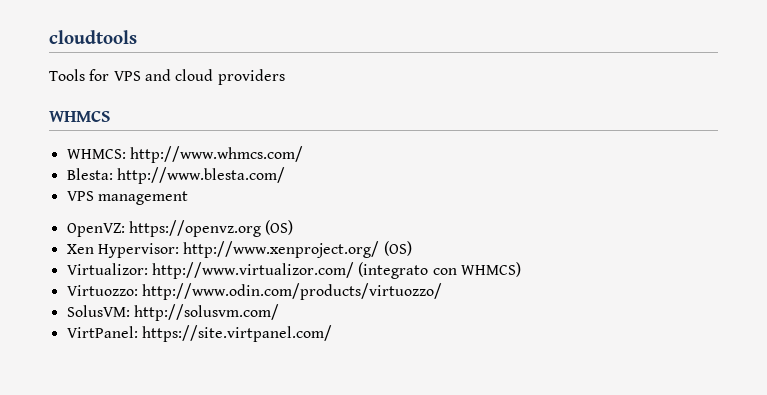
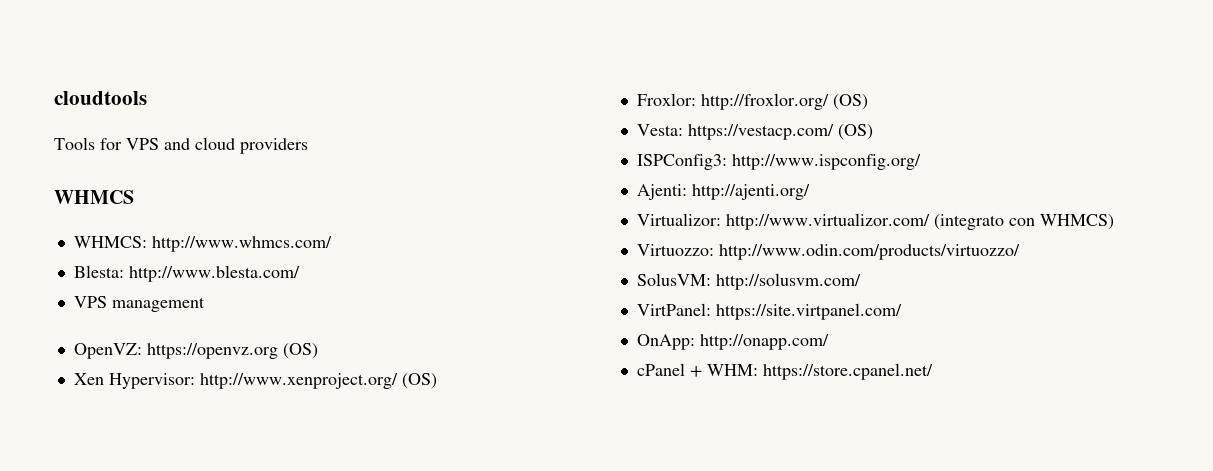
(412, 248) none -> [636,93,868,110] [636,124,873,140] [636,154,921,170] [636,184,810,200] // Froxlor: http://froxlor.org/ (OS) // Vesta: https://vestacp.com/ (OS) // ISPConfig3: http://www.ispconfig.org/ // Ajenti: http://ajenti.org/
(332, 333) none -> [636,334,829,350] [636,363,933,380] // OnApp: http://onapp.com/ // cPanel + WHM: https://store.cpanel.net/

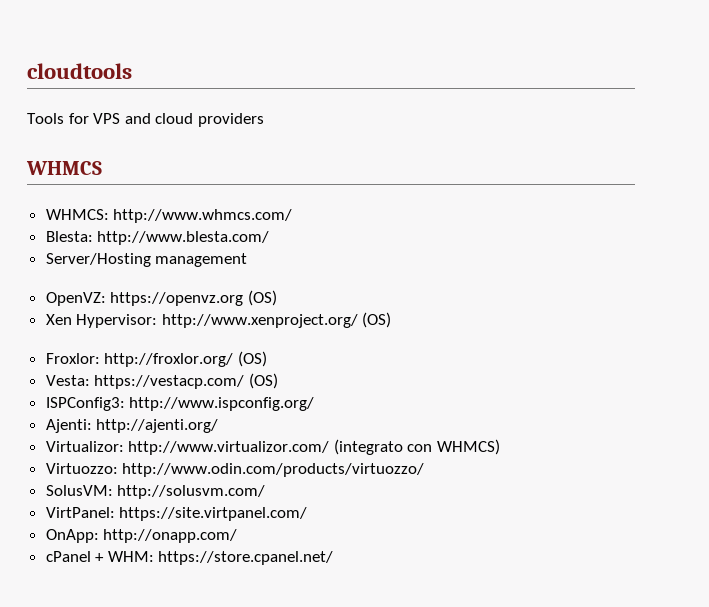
[73,296,107,308] VPS -> [45,253,151,267] Server/Hosting

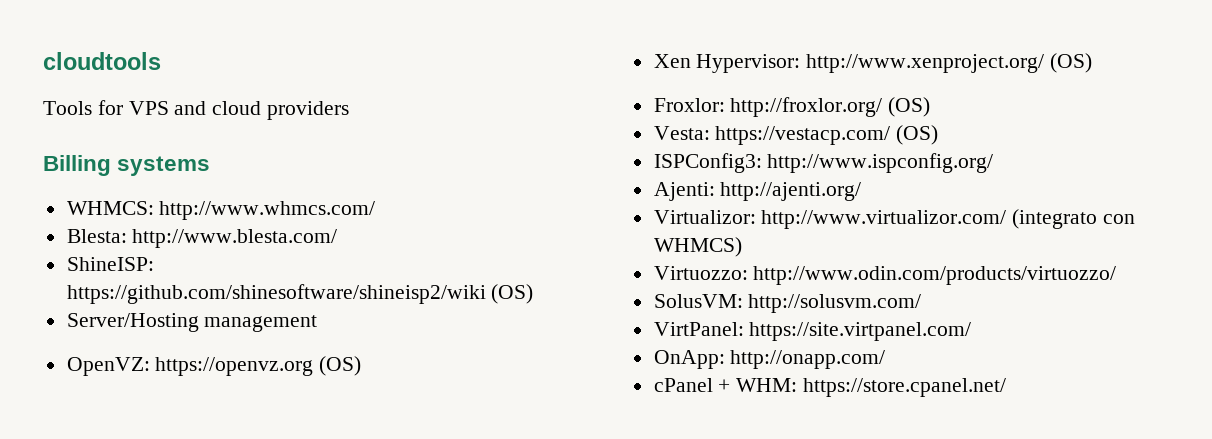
[26,161,102,175] WHMCS -> [43,155,211,176] Billing systems
(270, 238) none -> [66,257,154,271] [66,284,534,304] // ShineISP: https://github.com/shinesoftware/shineisp2/wiki (OS)

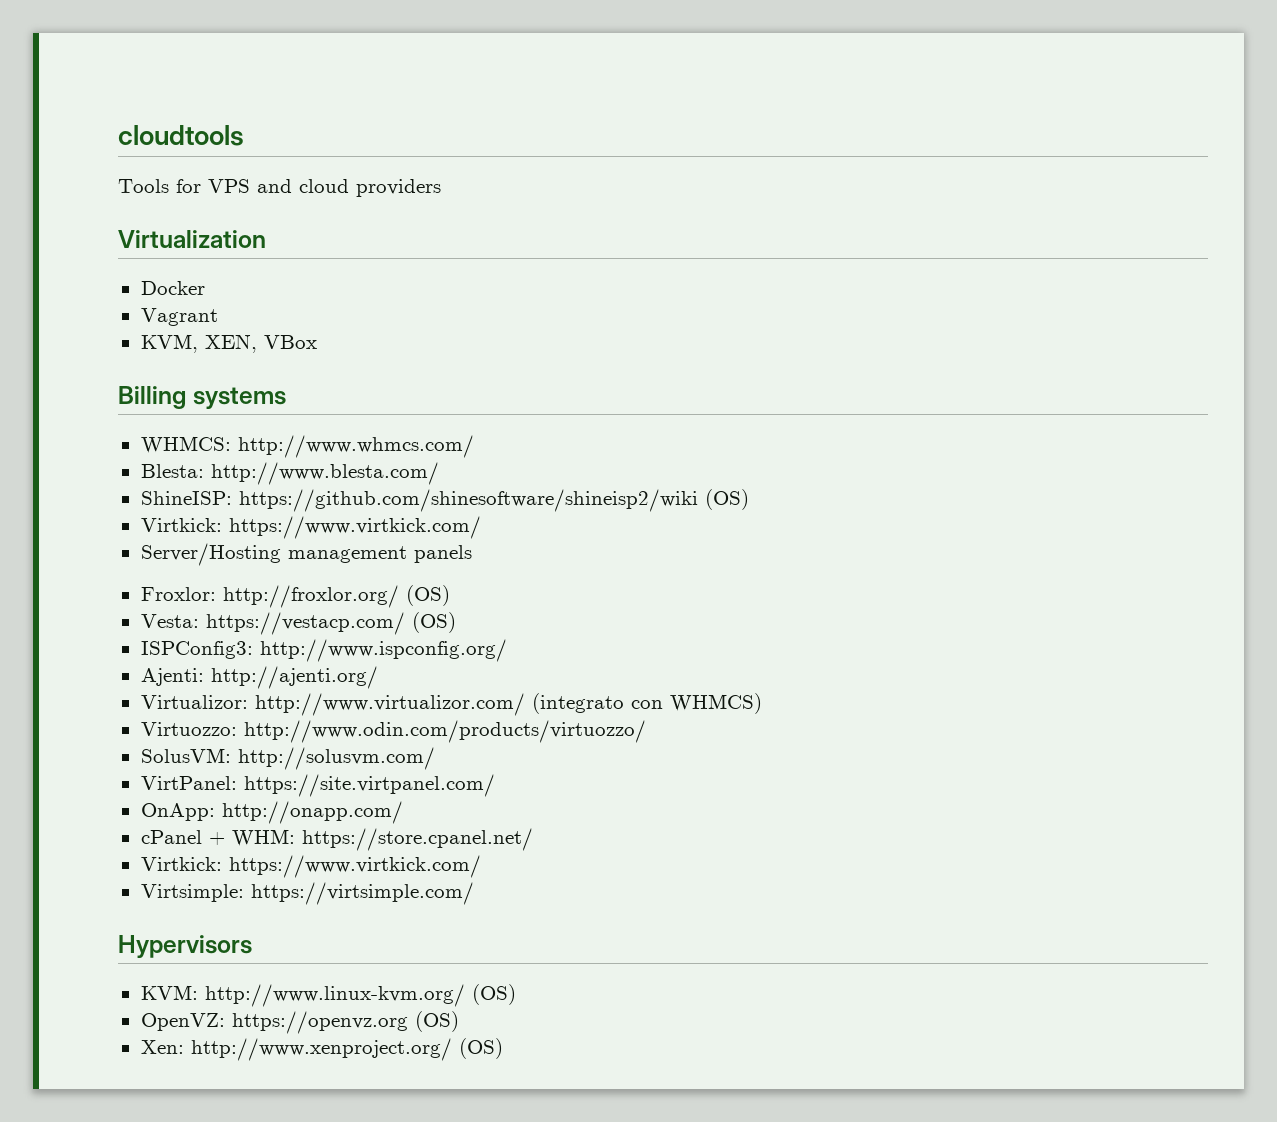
(350, 110) none -> [118,230,266,248] [140,281,205,295] [140,308,218,326] [140,334,317,353] // Virtualization // Docker // Vagrant // KVM, XEN, VBox
(534, 294) none -> [140,516,481,539] // Virtkick: https://www.virtkick.com/
[66,356,362,376] [653,53,1093,73] // OpenVZ: https://openvz.org (OS) // Xen Hypervisor: http://www.xenproject.org/ (OS) -> [413,545,472,563] panels
(1007, 387) none -> [140,855,481,878] [140,882,474,905] [118,935,252,958] [140,984,516,1007] [140,1011,459,1034] [140,1038,503,1061] // Virtkick: https://www.virtkick.com/ // Virtsimple: https://virtsimple.com/ // Hypervisors // KVM: http://www.linux-kvm.org/ (OS) // OpenVZ: https://openvz.org (OS) // Xen: http://www.xenproject.org/ (OS)

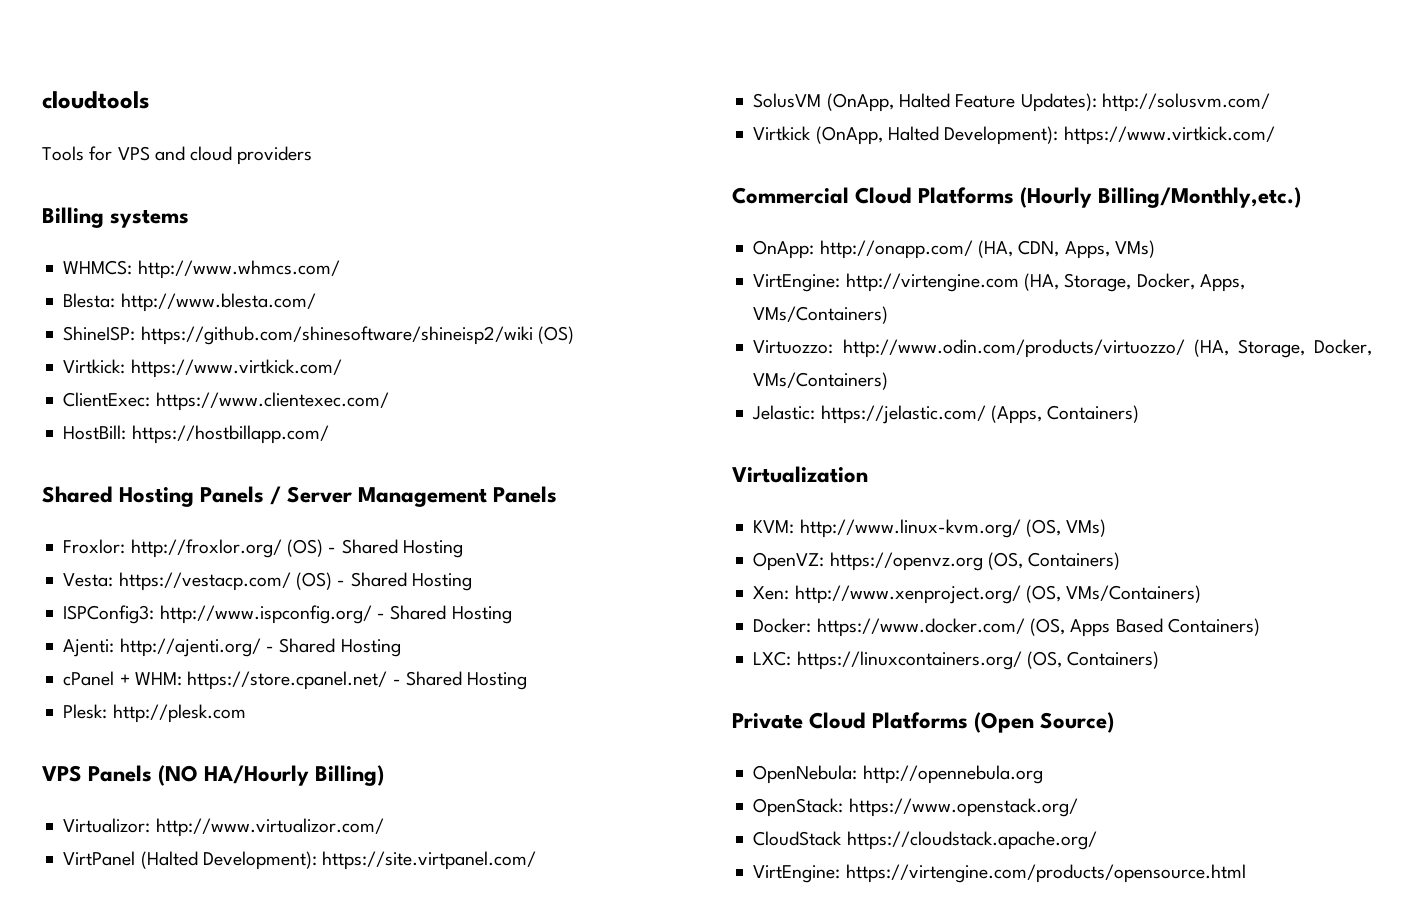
[118,230,266,248] [140,281,205,295] [140,308,218,326] [140,334,317,353] // Virtualization // Docker // Vagrant // KVM, XEN, VBox -> (313, 155) none
[140,543,472,566] Server/Hosting management panels -> [63,392,389,411] [63,425,329,444] [42,486,558,507] ClientExec: https://www.clientexec.com/ // HostBill: https://hostbillapp.com/ // Shared Hosting Panels / Server Management Panels
(450, 595) none -> [328,539,463,558] - Shared Hosting
(456, 622) none -> [337,572,472,591] - Shared Hosting
(507, 650) none -> [376,605,512,624] - Shared Hosting
[140,693,762,716] [140,720,646,743] [140,747,435,770] [140,774,495,797] [140,801,403,824] [140,828,533,851] [140,855,481,878] [140,882,474,905] [118,935,252,958] // Virtualizor: http://www.virtualizor.com/ (integrato con WHMCS) // Virtuozzo: http://www.odin.com/products/virtuozzo/ // SolusVM: http://solusvm.com/ // VirtPanel: https://site.virtpanel.com/ // OnApp: http://onapp.com/ // cPanel + WHM: https://store.cpanel.net/ // Virtkick: https://www.virtkick.com/ // Virtsimple: https://virtsimple.com/ // Hypervisors -> [265,638,401,657] [63,671,528,690] [63,704,246,723] [42,765,385,786] [63,818,384,837] [63,851,537,870] [753,93,1270,112] [753,126,1275,145] [732,187,1302,208] [753,240,1155,259] [753,273,1245,292] [753,306,889,324] [753,339,1372,358] [753,372,889,390] [752,405,1140,424] [732,466,868,483] - Shared Hosting // cPanel + WHM: https://store.cpanel.net/ - Shared Hosting // Plesk: http://plesk.com // VPS Panels (NO HA/Hourly Billing) // Virtualizor: http://www.virtualizor.com/ // VirtPanel (Halted Development): https://site.virtpanel.com/ // SolusVM (OnApp, Halted Feature Updates): http://solusvm.com/ // Virtkick (OnApp, Halted Development): https://www.virtkick.com/ // Commercial Cloud Platforms (Hourly Billing/Monthly,etc.) // OnApp: http://onapp.com/ (HA, CDN, Apps, VMs) // VirtEngine: http://virtengine.com (HA, Storage, Docker, Apps, VMs/Containers) // Virtuozzo: http://www.odin.com/products/virtuozzo/ (HA, Storage, Docker, VMs/Containers) // Jelastic: https://jelastic.com/ (Apps, Containers) // Virtualization
[471,984,516,1005] (OS) -> [1025,519,1107,537] (OS, VMs)
[414,1011,459,1032] (OS) -> [987,552,1121,570] (OS, Containers)
[458,1038,503,1059] (OS) -> [1025,585,1202,603] [753,618,1260,637] [753,651,1160,670] [732,712,1115,733] [753,765,1043,784] [753,798,1078,817] [753,831,1097,850] [753,864,1246,883] (OS, VMs/Containers) // Docker: https://www.docker.com/ (OS, Apps Based Containers) // LXC: https://linuxcontainers.org/ (OS, Containers) // Private Cloud Platforms (Open Source) // OpenNebula: http://opennebula.org // OpenStack: https://www.openstack.org/ // CloudStack https://cloudstack.apache.org/ // VirtEngine: https://virtengine.com/products/opensource.html

